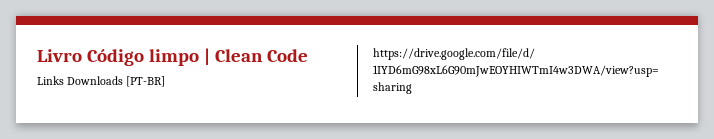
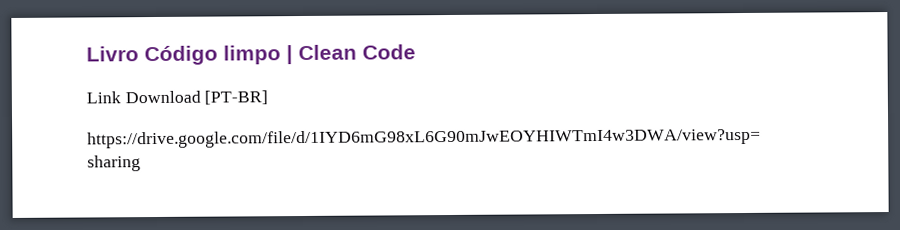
[37,76,124,85] Links Downloads -> [86,90,201,104] Link Download

